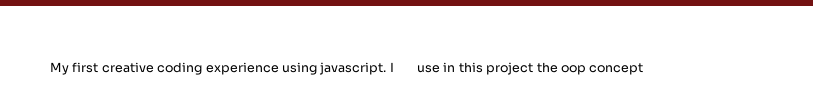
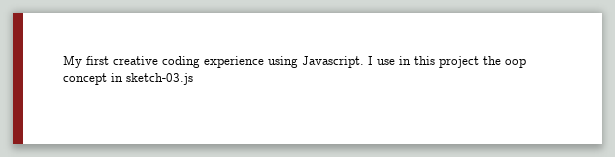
[319,62,387,75] javascript. -> [302,56,364,68] Javascript.
(644, 69) none -> [111,73,193,85] in sketch-03.js

